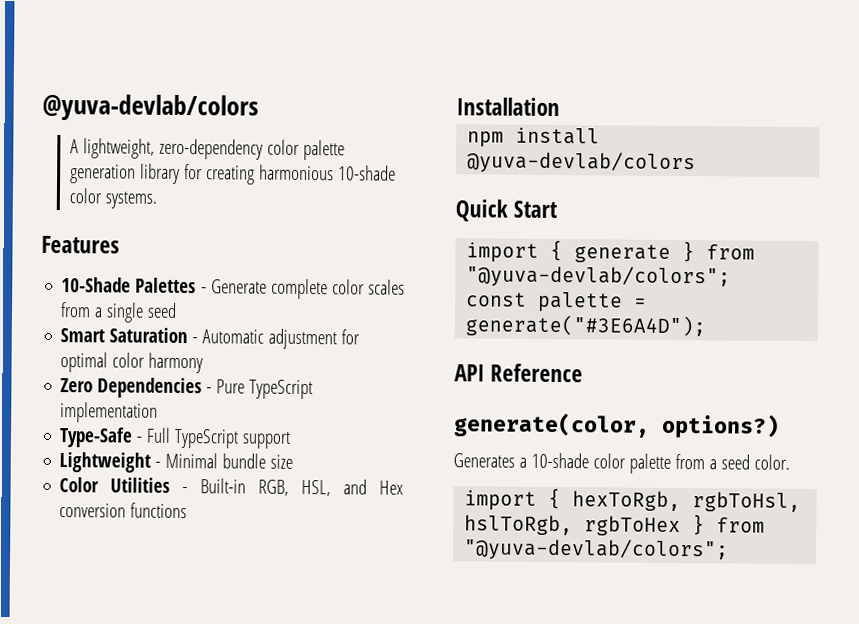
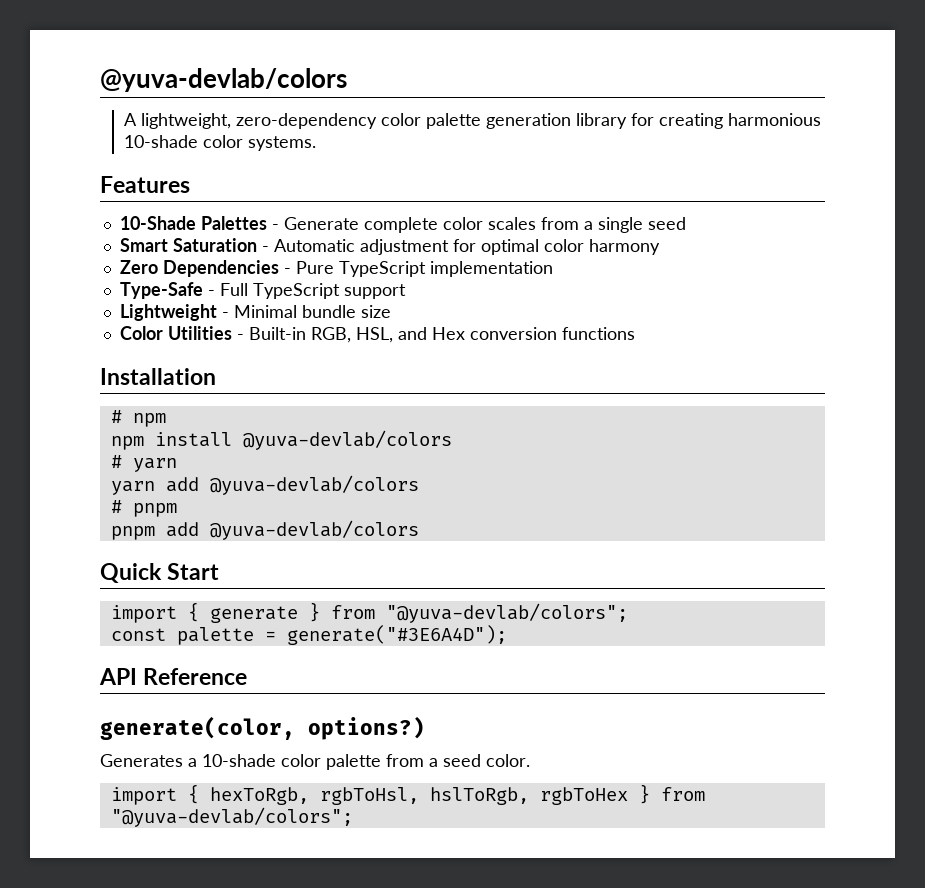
(560, 107) none -> [110,410,166,427] // # npm
(697, 163) none -> [110,455,177,472] [110,475,419,495] [110,500,177,517] [110,520,419,540] // # yarn // yarn add @yuva-devlab/colors // # pnpm // pnpm add @yuva-devlab/colors

